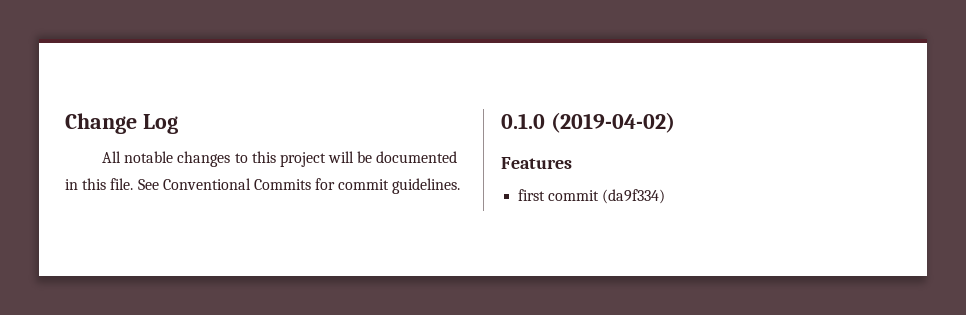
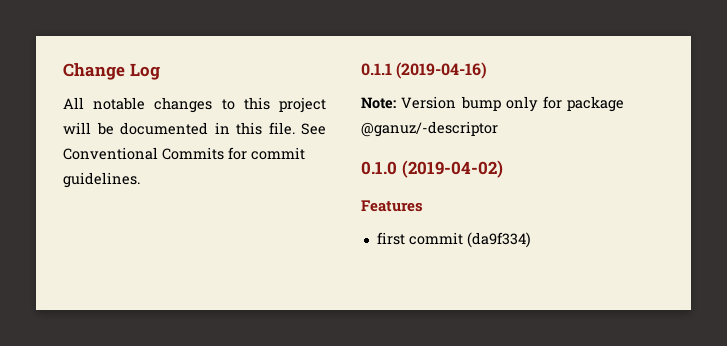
(461, 186) none -> [361,62,488,79] [361,96,624,112] [361,121,498,137] // 0.1.1 (2019-04-16) // Note: Version bump only for package @ganuz/-descriptor

